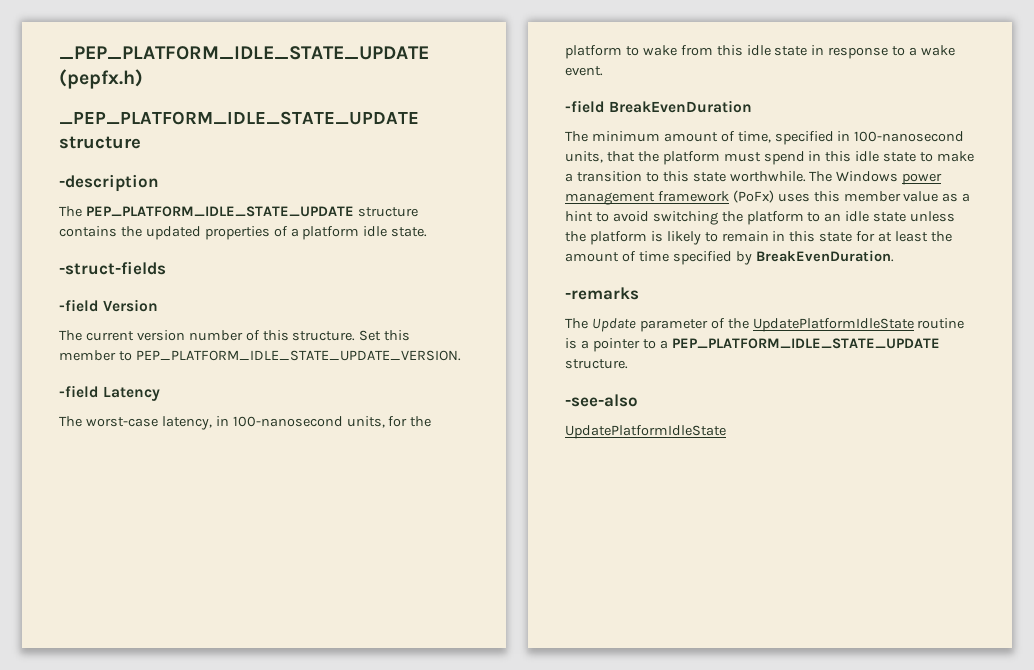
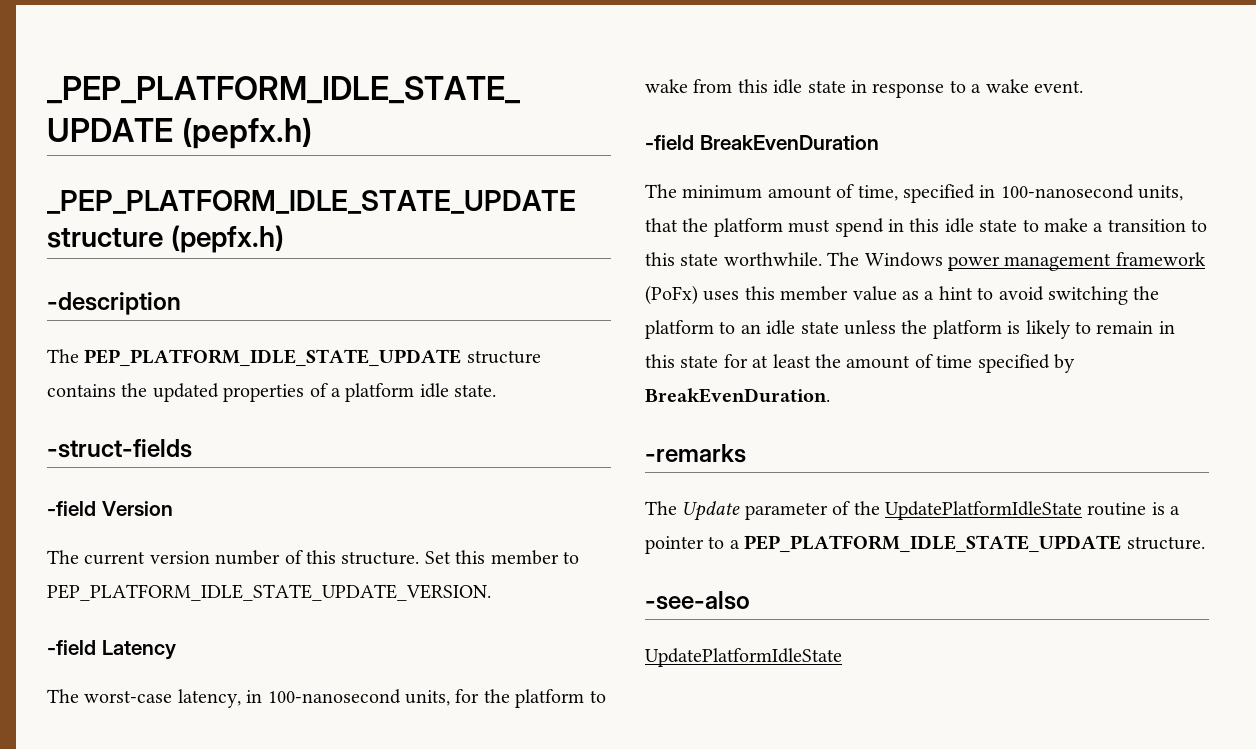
(141, 142) none -> [170,225,284,253] (pepfx.h)

